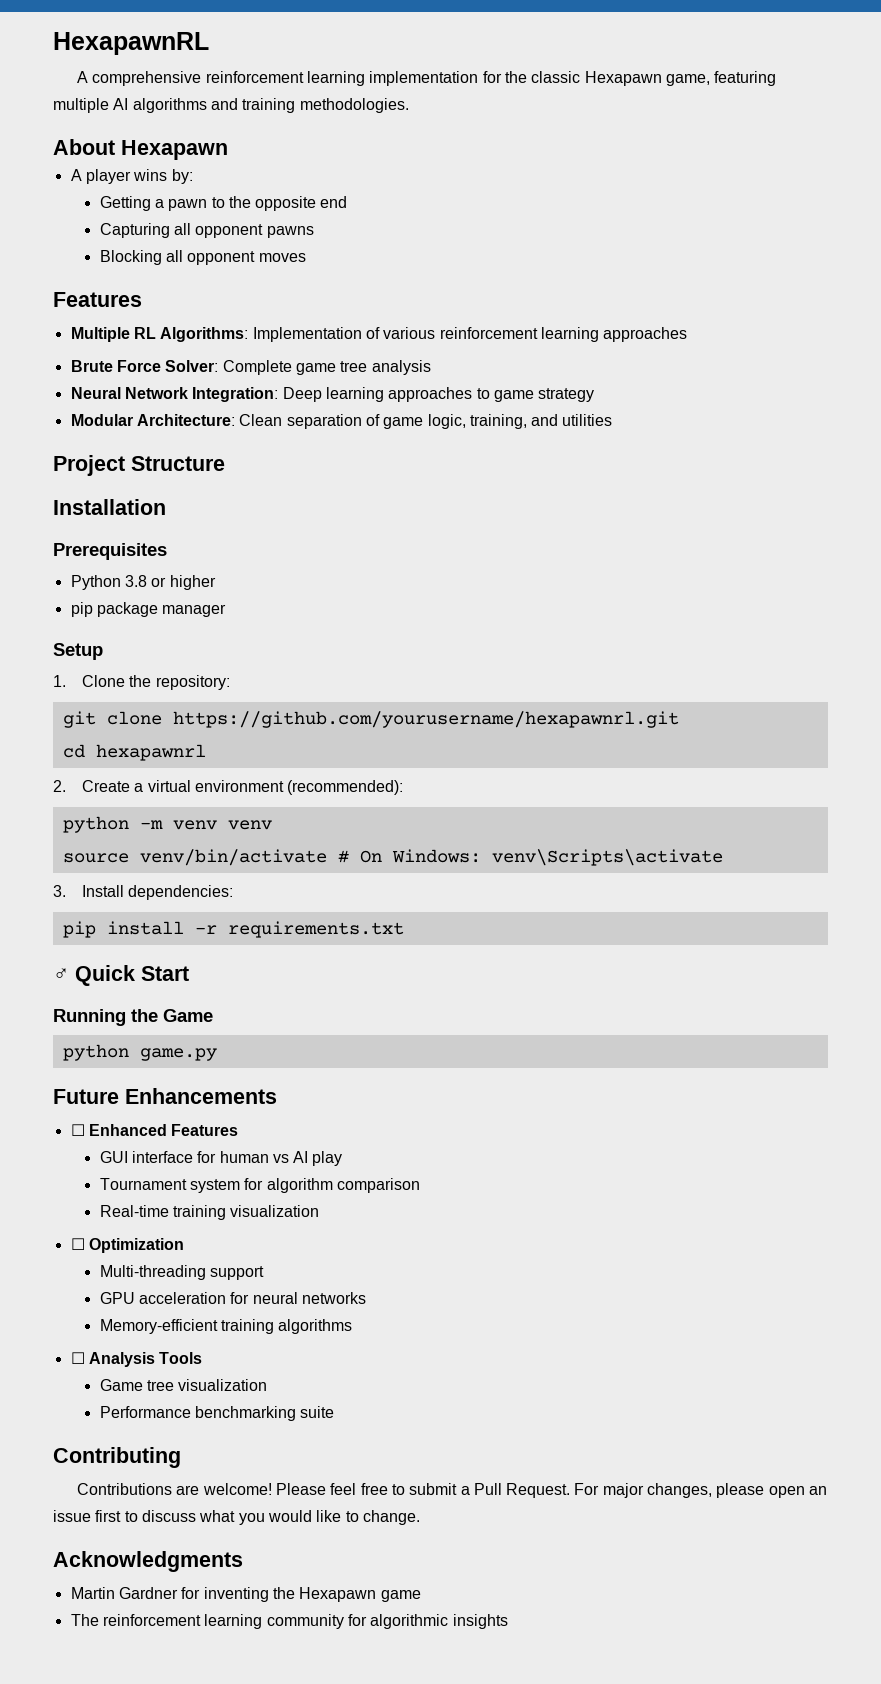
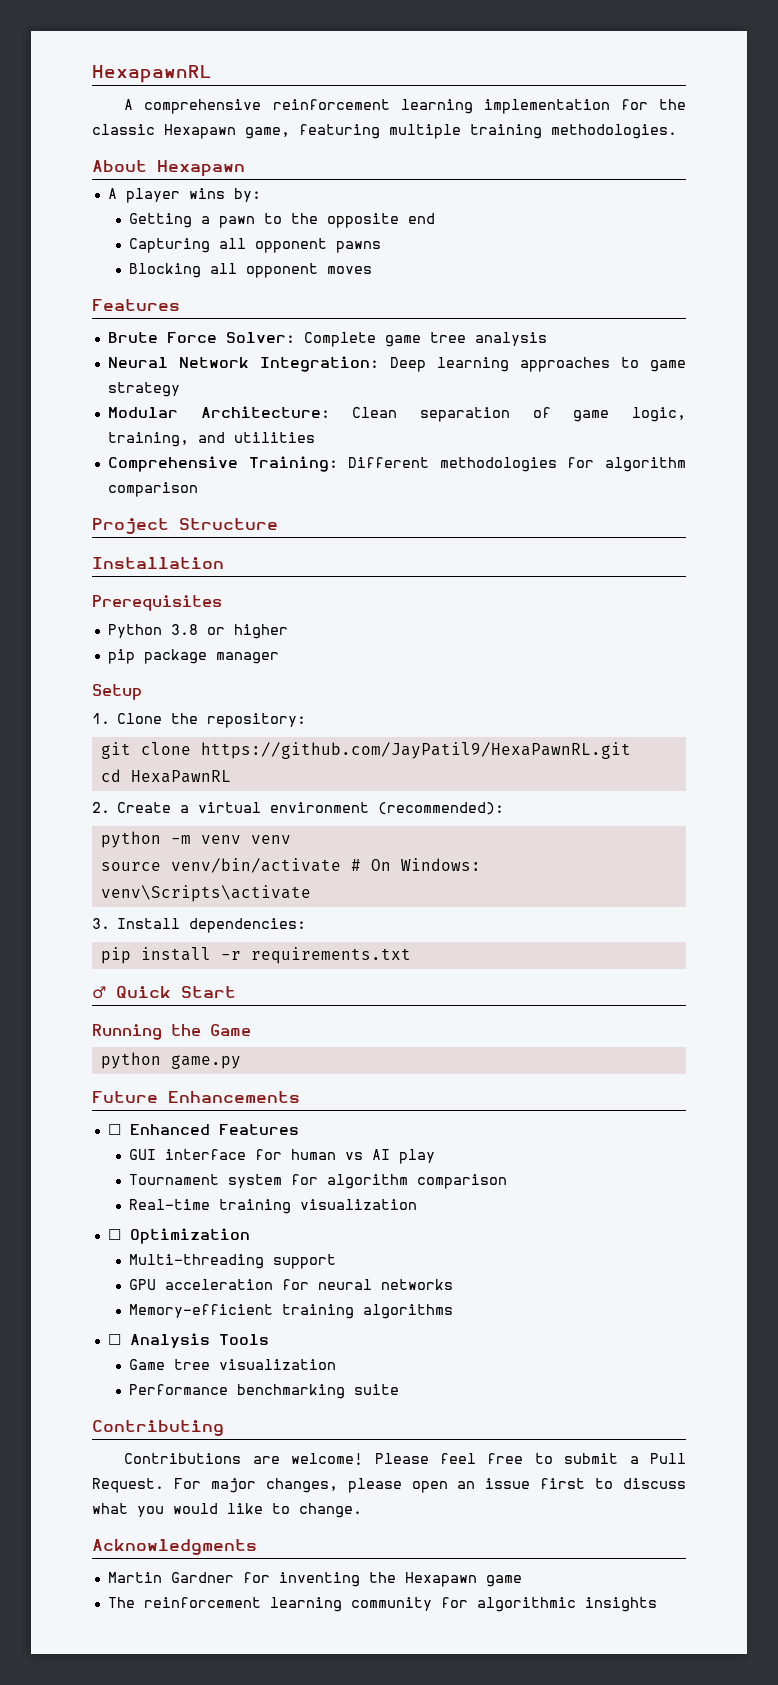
[113,98,238,113] AI algorithms and -> (461, 131) none
[70,327,688,342] // Multiple RL Algorithms: Implementation of various reinforcement learning approaches -> (180, 305) none
(613, 420) none -> [107,456,686,472] [107,482,198,497] // Comprehensive Training: Different methodologies for algorithm comparison
[172,711,679,728] https://github.com/yourusername/hexapawnrl.git -> [200,742,631,759] https://github.com/JayPatil9/HexaPawnRL.git
[95,744,206,761] hexapawnrl -> [130,770,231,783] HexaPawnRL

